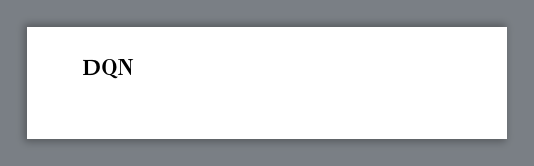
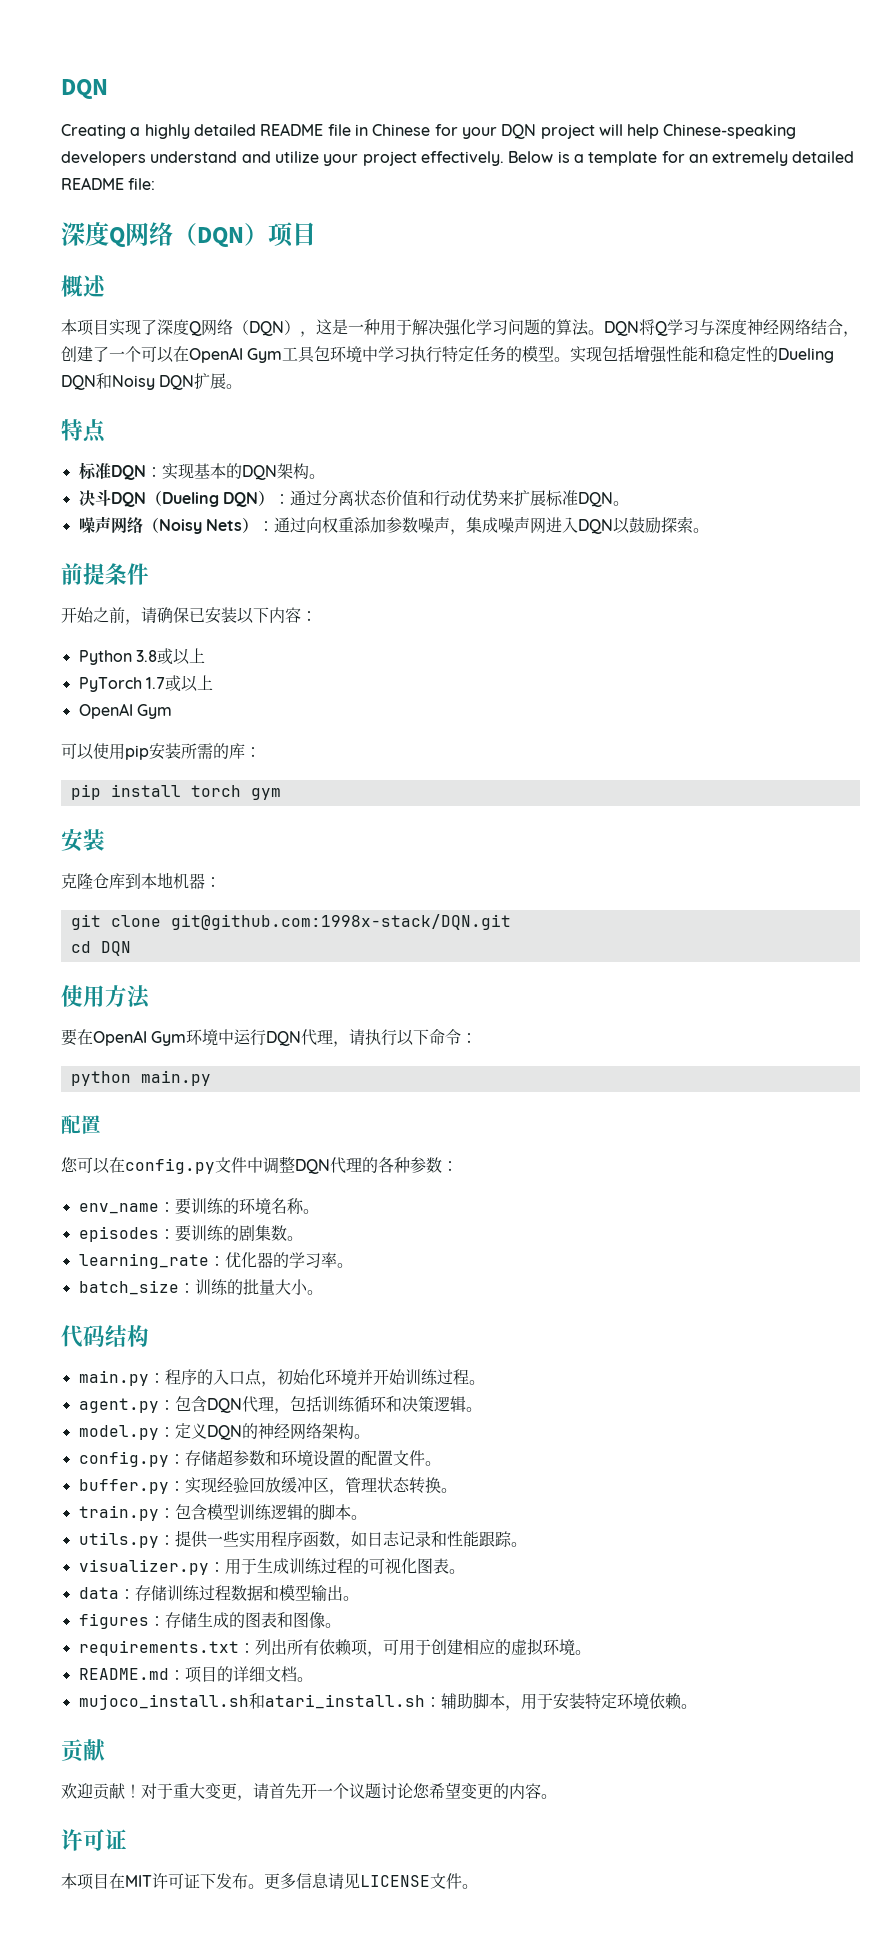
[82,59,134,79] DQN -> [61,79,108,99] [61,123,797,139] [61,151,855,166] [61,177,156,190] [61,222,316,247] [61,275,106,297] [61,319,859,337] [61,345,835,363] [61,373,243,390] [61,419,106,443] [78,462,325,480] [78,489,629,507] [78,516,709,535] [61,563,149,585] [61,607,317,625] [78,648,205,665] [78,675,213,692] [78,703,172,719] [61,743,261,760] [70,784,281,800] [61,829,105,852] [61,872,221,889] [70,914,511,930] [70,941,131,956] [61,985,151,1009] [61,1029,478,1047] [70,1070,211,1086] [61,1115,101,1134] [61,1156,458,1174] [78,1198,319,1215] [78,1224,303,1242] [78,1252,353,1269] [78,1279,323,1295] [61,1325,149,1348] [78,1369,485,1387] [78,1396,482,1414] [78,1423,370,1440] [78,1449,441,1467] [78,1477,457,1495] [78,1503,367,1521] [78,1530,527,1549] [78,1558,465,1575] [78,1584,359,1601] [78,1612,341,1629] [78,1638,591,1657] [78,1666,313,1683] [78,1693,697,1711] [61,1739,106,1763] [61,1782,557,1801] [61,1829,127,1851] [61,1873,478,1890] DQN // Creating a highly detailed README file in Chinese for your DQN project will help Chinese-speaking developers understand and utilize your project effectively. Below is a template for an extremely detailed README file: // 深度Q网络（DQN）项目 // 概述 // 本项目实现了深度Q网络（DQN），这是一种用于解决强化学习问题的算法。DQN将Q学习与深度神经网络结合，创建了一个可以在OpenAI Gym工具包环境中学习执行特定任务的模型。实现包括增强性能和稳定性的Dueling DQN和Noisy DQN扩展。 // 特点 // 标准DQN：实现基本的DQN架构。 // 决斗DQN（Dueling DQN）：通过分离状态价值和行动优势来扩展标准DQN。 // 噪声网络（Noisy Nets）：通过向权重添加参数噪声，集成噪声网进入DQN以鼓励探索。 // 前提条件 // 开始之前，请确保已安装以下内容： // Python 3.8或以上 // PyTorch 1.7或以上 // OpenAI Gym // 可以使用pip安装所需的库： // pip install torch gym // 安装 // 克隆仓库到本地机器： // git clone git@github.com:1998x-stack/DQN.git // cd DQN // 使用方法 // 要在OpenAI Gym环境中运行DQN代理，请执行以下命令： // python main.py // 配置 // 您可以在config.py文件中调整DQN代理的各种参数： // env_name：要训练的环境名称。 // episodes：要训练的剧集数。 // learning_rate：优化器的学习率。 // batch_size：训练的批量大小。 // 代码结构 // main.py：程序的入口点，初始化环境并开始训练过程。 // agent.py：包含DQN代理，包括训练循环和决策逻辑。 // model.py：定义DQN的神经网络架构。 // config.py：存储超参数和环境设置的配置文件。 // buffer.py：实现经验回放缓冲区，管理状态转换。 // train.py：包含模型训练逻辑的脚本。 // utils.py：提供一些实用程序函数，如日志记录和性能跟踪。 // visualizer.py：用于生成训练过程的可视化图表。 // data：存储训练过程数据和模型输出。 // figures：存储生成的图表和图像。 // requirements.txt：列出所有依赖项，可用于创建相应的虚拟环境。 // README.md：项目的详细文档。 // mujoco_install.sh和atari_install.sh：辅助脚本，用于安装特定环境依赖。 // 贡献 // 欢迎贡献！对于重大变更，请首先开一个议题讨论您希望变更的内容。 // 许可证 // 本项目在MIT许可证下发布。更多信息请见LICENSE文件。

